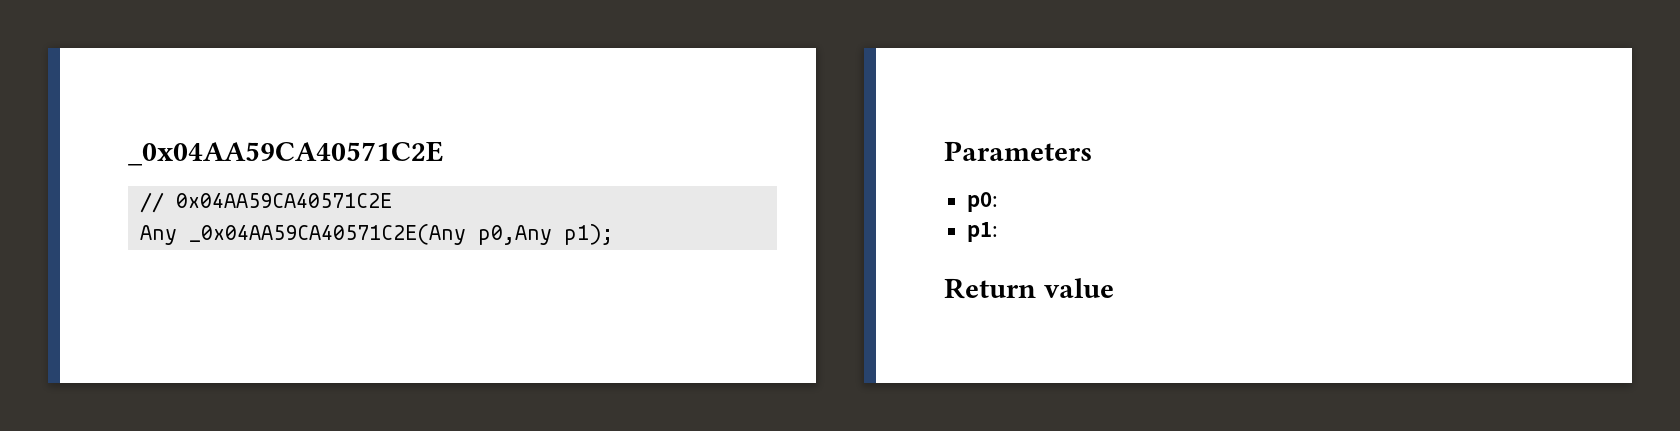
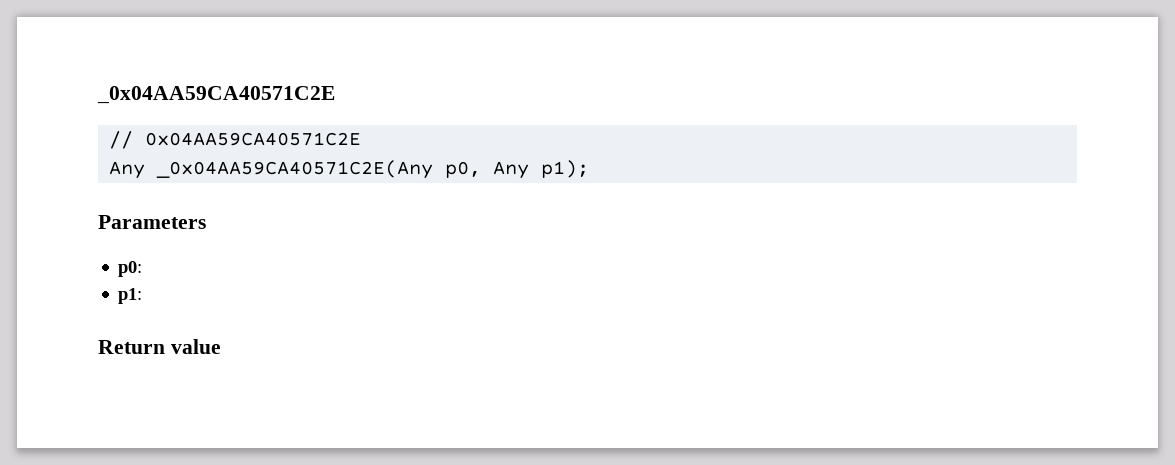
[478,225,553,245] p0,Any -> [445,161,530,179] p0, Any

